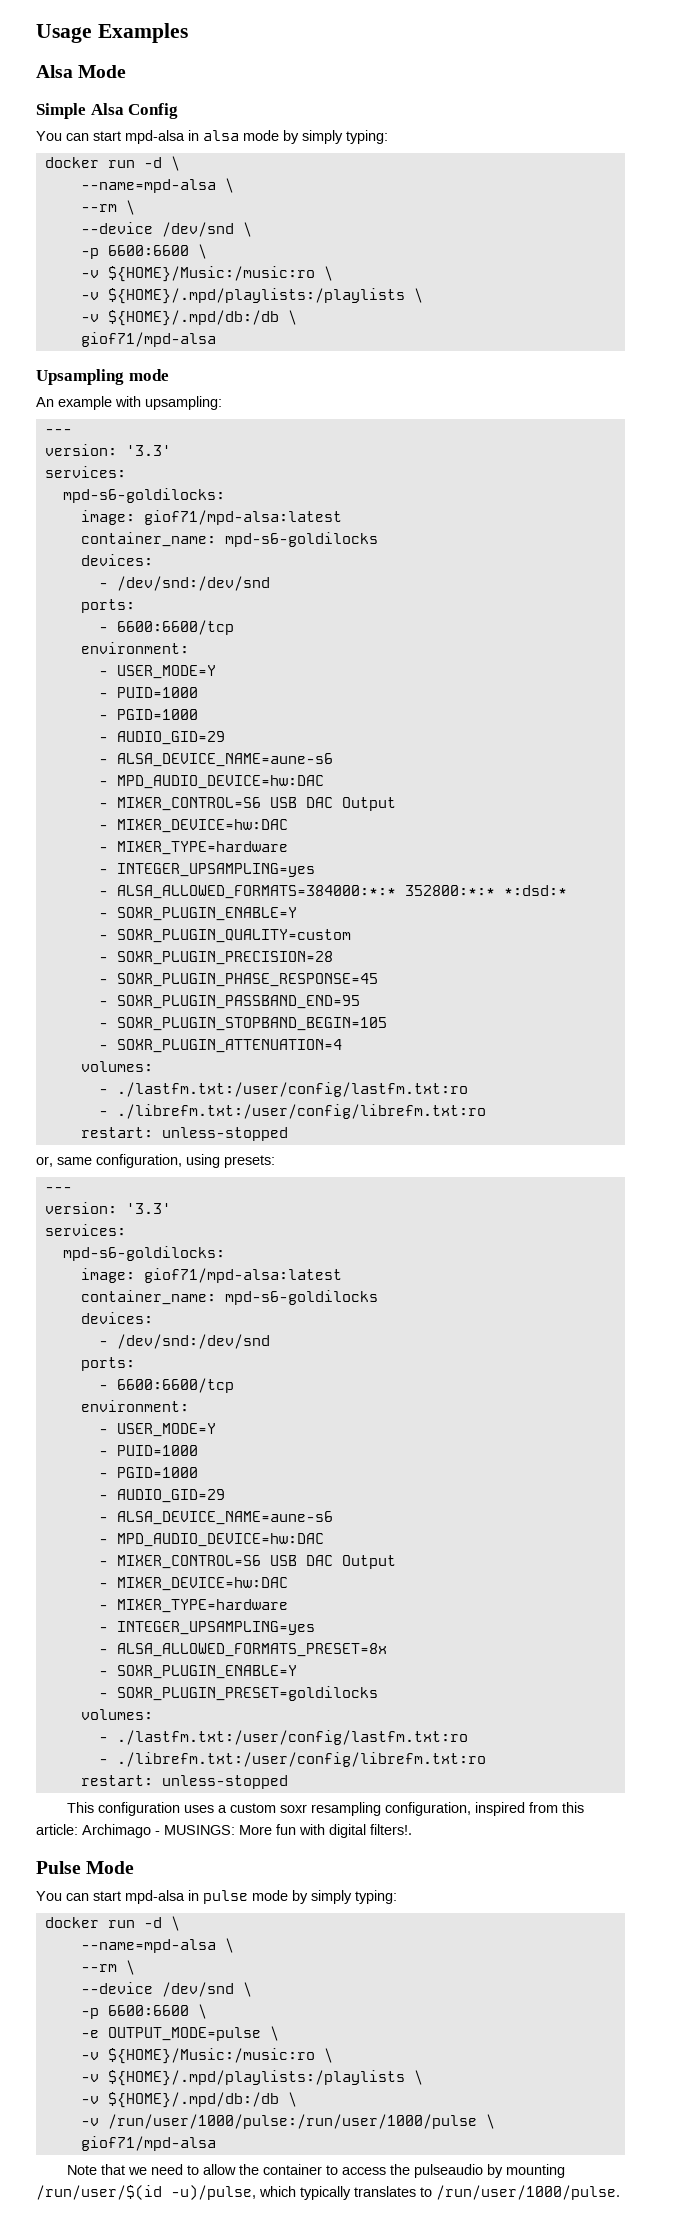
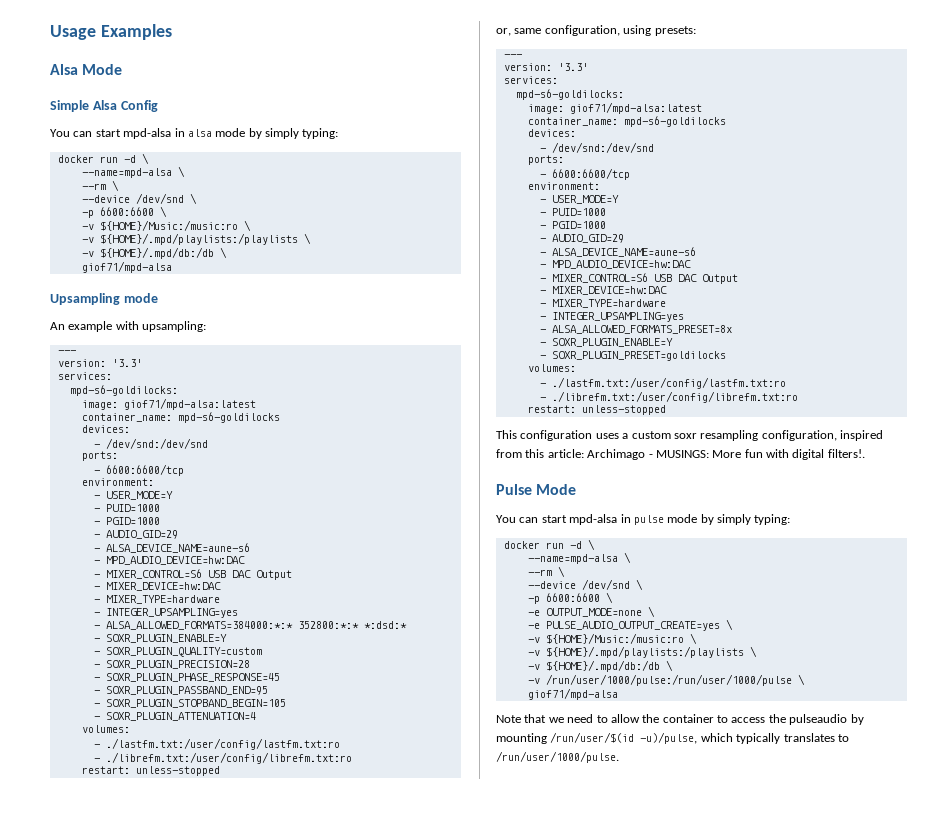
[107,2027,261,2041] OUTPUT_MODE=pulse -> [545,606,655,617] [527,621,720,631] OUTPUT_MODE=none \ // -e PULSE_AUDIO_OUTPUT_CREATE=yes

